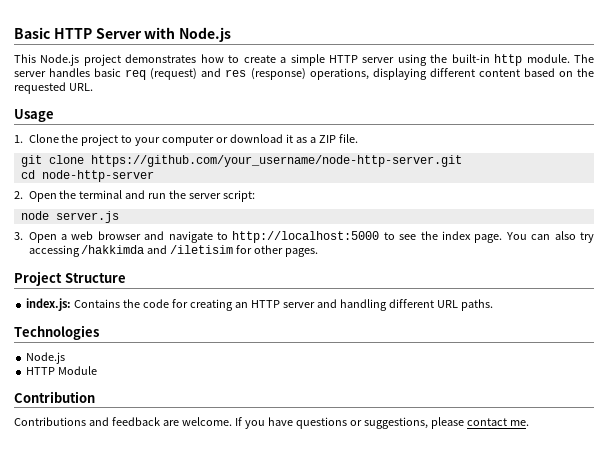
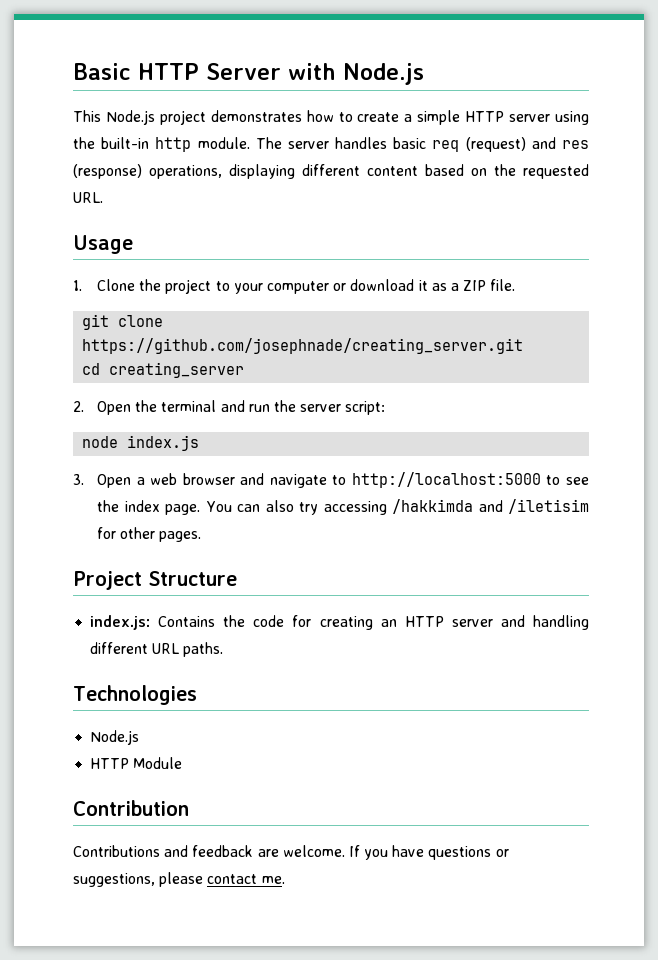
[90,155,462,167] https://github.com/your_username/node-http-server.git -> [82,338,524,354] https://github.com/josephnade/creating_server.git
[41,170,154,182] node-http-server -> [109,362,245,378] creating_server
[55,211,119,223] server.js -> [127,435,200,451] index.js

